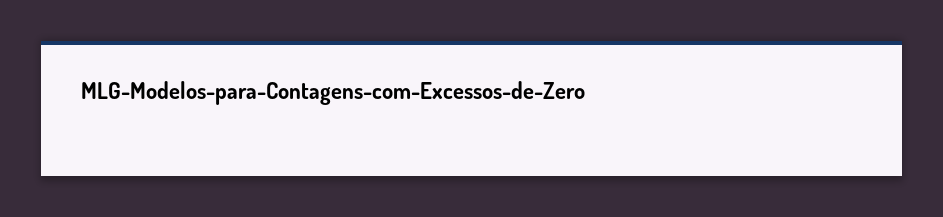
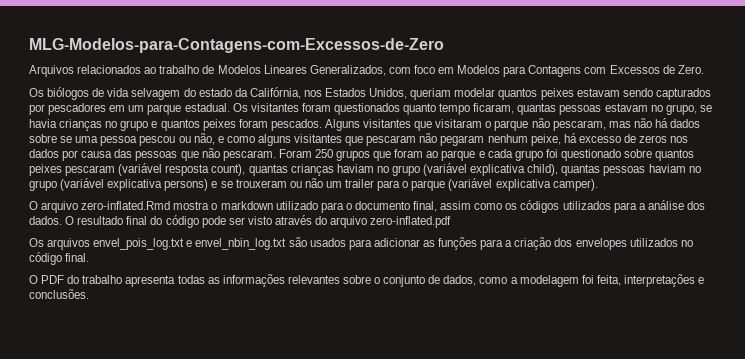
(585, 93) none -> [29,65,704,77] [29,87,711,100] [29,103,712,115] [29,118,701,131] [29,133,689,146] [29,148,695,161] [29,163,701,176] [29,178,598,191] [29,200,705,213] [29,215,452,228] [29,237,693,250] [29,252,90,265] [29,274,705,287] [29,289,89,299] // Arquivos relacionados ao trabalho de Modelos Lineares Generalizados, com foco em Modelos para Contagens com Excessos de Zero. // Os biólogos de vida selvagem do estado da Califórnia, nos Estados Unidos, queriam modelar quantos peixes estavam sendo capturados por pescadores em um parque estadual. Os visitantes foram questionados quanto tempo ficaram, quantas pessoas estavam no grupo, se havia crianças no grupo e quantos peixes foram pescados. Alguns visitantes que visitaram o parque não pescaram, mas não há dados sobre se uma pessoa pescou ou não, e como alguns visitantes que pescaram não pegaram nenhum peixe, há excesso de zeros nos dados por causa das pessoas que não pescaram. Foram 250 grupos que foram ao parque e cada grupo foi questionado sobre quantos peixes pescaram (variável resposta count), quantas crianças haviam no grupo (variável explicativa child), quantas pessoas haviam no grupo (variável explicativa persons) e se trouxeram ou não um trailer para o parque (variável explicativa camper). // O arquivo zero-inflated.Rmd mostra o markdown utilizado para o documento final, assim como os códigos utilizados para a análise dos dados. O resultado final do código pode ser visto através do arquivo zero-inflated.pdf // Os arquivos envel_pois_log.txt e envel_nbin_log.txt são usados para adicionar as funções para a criação dos envelopes utilizados no código final. // O PDF do trabalho apresenta todas as informações relevantes sobre o conjunto de dados, como a modelagem foi feita, interpretações e conclusões.

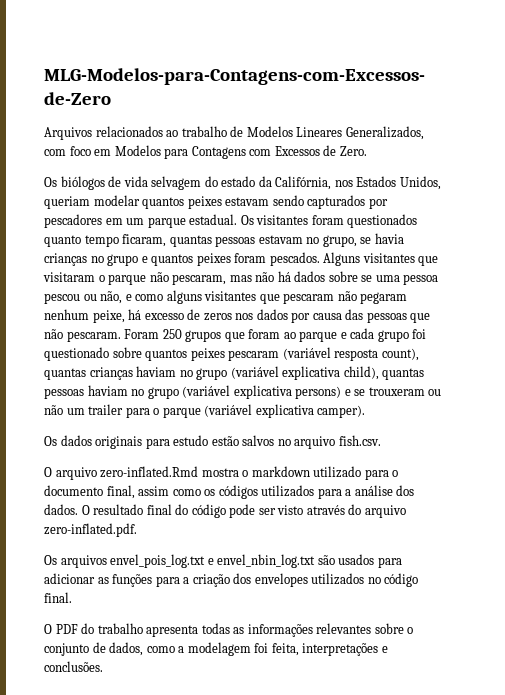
(598, 185) none -> [44,435,381,449] // Os dados originais para estudo estão salvos no arquivo fish.csv.
[370,216,452,228] zero-inflated.pdf -> [44,523,137,537] zero-inflated.pdf.

